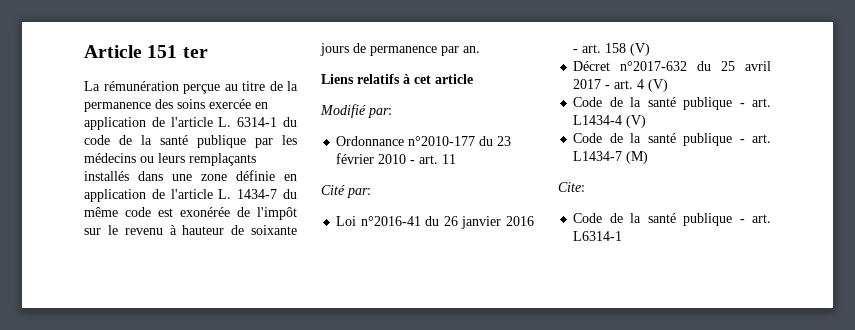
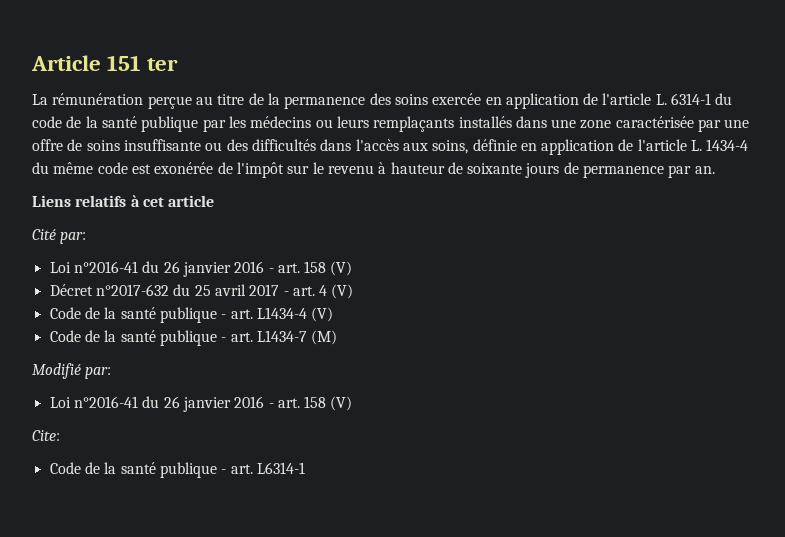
(227, 177) none -> [615,116,750,132] [32,139,469,154] caractérisée par une offre de soins insuffisante ou des difficultés dans l'accès aux soins,
[237,189,278,199] 1434-7 -> [706,139,749,151] 1434-4
[320,104,392,118] [336,136,512,146] [336,153,457,164] // Modifié par: // Ordonnance n°2010-177 du 23 février 2010 - art. 11 -> (215, 201) none
(649, 157) none -> [32,363,112,379] [49,396,353,412] // Modifié par: // Loi n°2016-41 du 26 janvier 2016 - art. 158 (V)

